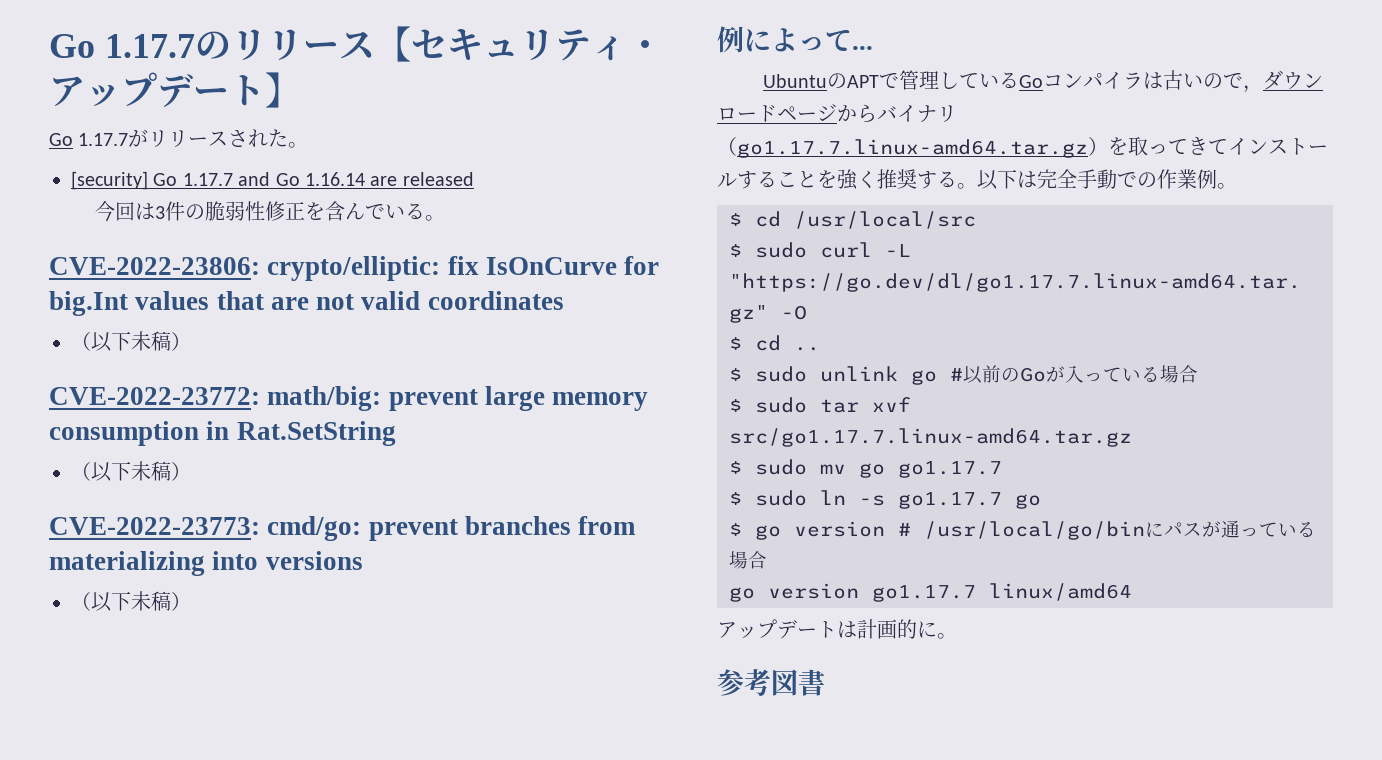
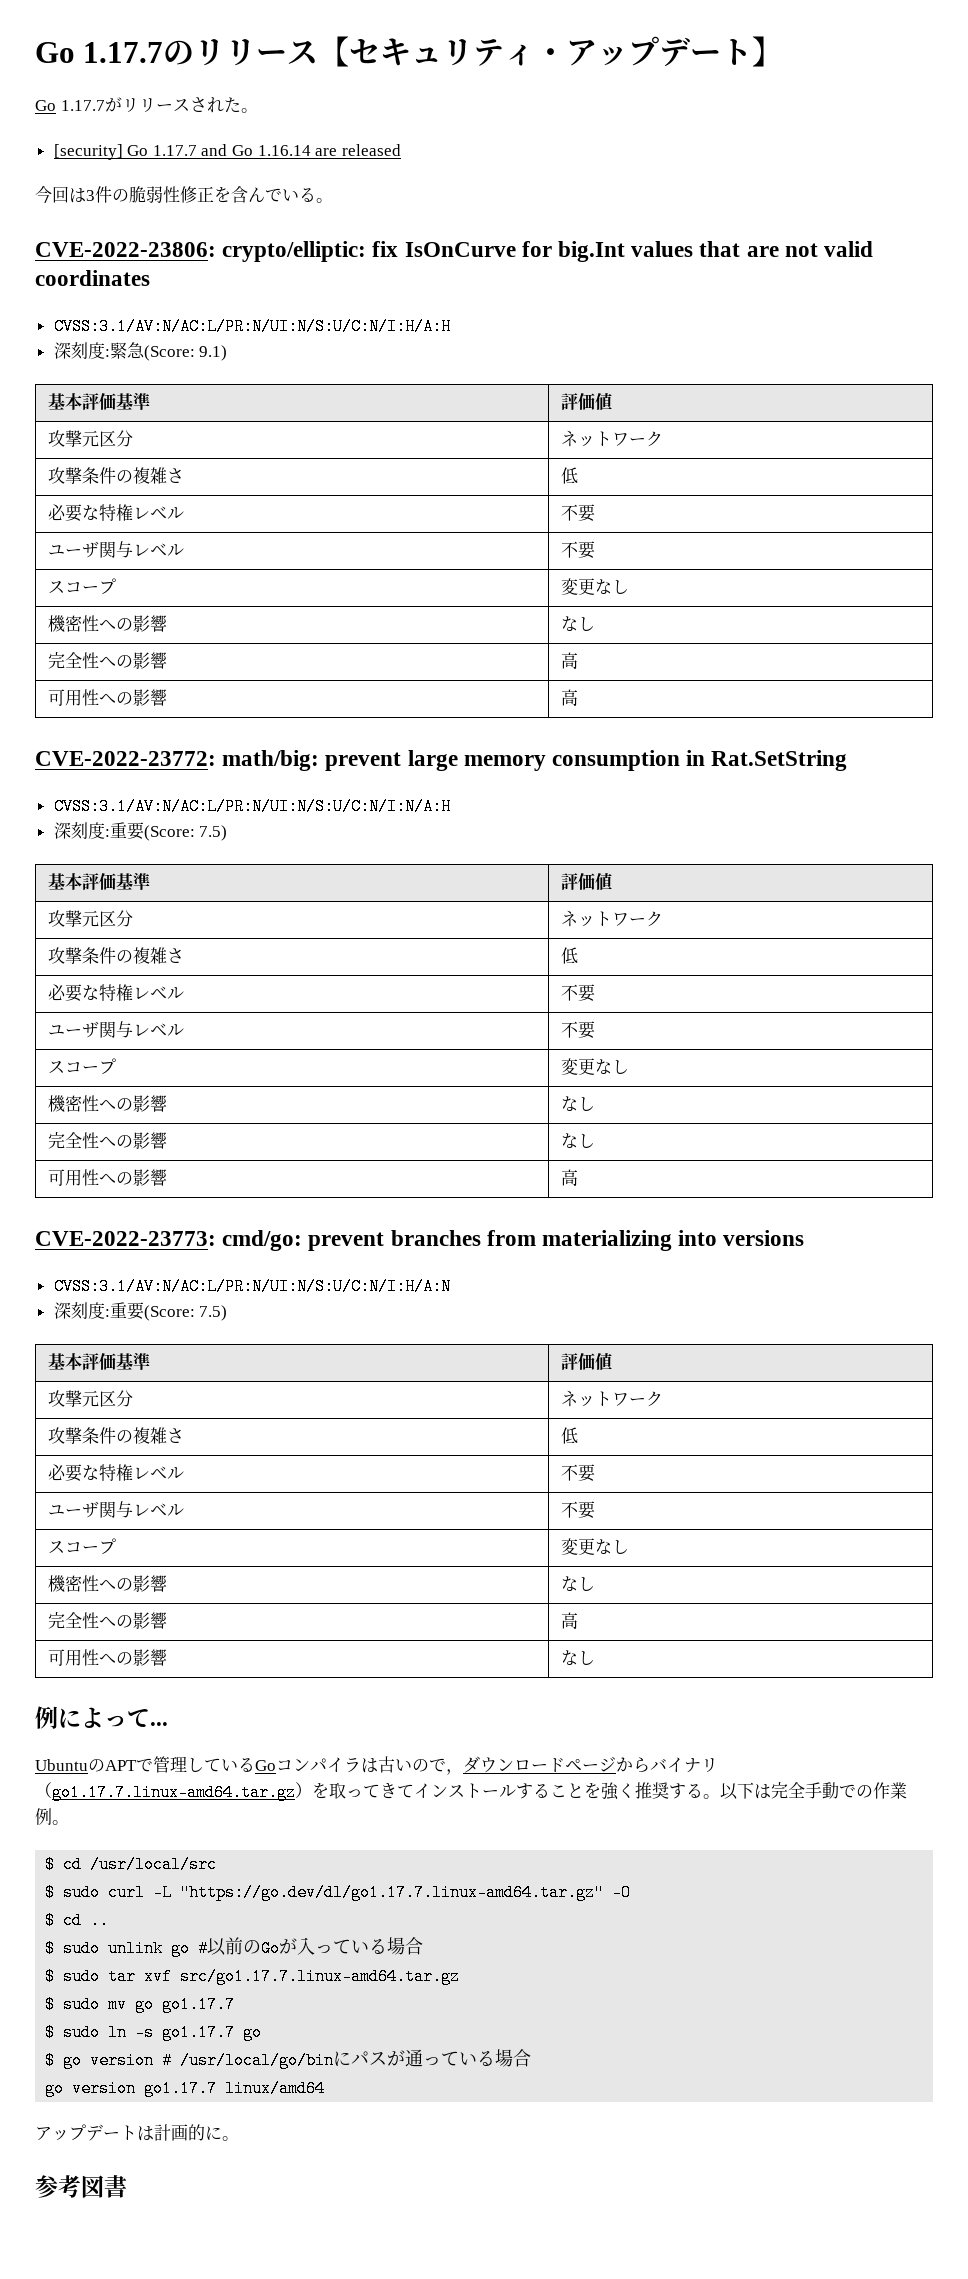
[71,331,191,352] （以下未稿） -> [53,318,451,335] [53,342,228,361] [48,393,151,410] [561,393,613,410] [48,430,134,447] [561,430,664,447] [48,467,185,484] [561,467,579,484] [48,504,185,522] [561,504,596,522] [48,541,185,558] [561,541,596,559] [48,578,117,595] [561,578,630,595] [48,615,168,632] [561,616,596,631] [48,652,168,669] [561,652,579,669] [48,689,168,706] [561,689,579,706] CVSS:3.1/AV:N/AC:L/PR:N/UI:N/S:U/C:N/I:H/A:H // 深刻度:緊急(Score: 9.1) // 基本評価基準 | 評価値 // 攻撃元区分 | ネットワーク // 攻撃条件の複雑さ | 低 // 必要な特権レベル | 不要 // ユーザ関与レベル | 不要 // スコープ | 変更なし // 機密性への影響 | なし // 完全性への影響 | 高 // 可用性への影響 | 高
[71,461,191,482] （以下未稿） -> [53,798,451,815] [53,822,228,841] [48,873,151,890] [561,873,613,890] [48,910,134,927] [561,910,664,927] [48,947,185,964] [561,947,579,964] [48,984,185,1002] [561,984,596,1002] [48,1021,185,1038] [561,1021,596,1039] [48,1058,117,1075] [561,1058,630,1075] [48,1095,168,1112] [561,1096,596,1111] [48,1132,168,1149] [561,1133,596,1148] [48,1169,168,1186] [561,1169,579,1186] CVSS:3.1/AV:N/AC:L/PR:N/UI:N/S:U/C:N/I:N/A:H // 深刻度:重要(Score: 7.5) // 基本評価基準 | 評価値 // 攻撃元区分 | ネットワーク // 攻撃条件の複雑さ | 低 // 必要な特権レベル | 不要 // ユーザ関与レベル | 不要 // スコープ | 変更なし // 機密性への影響 | なし // 完全性への影響 | なし // 可用性への影響 | 高
[71,591,191,612] （以下未稿） -> [53,1278,451,1295] [53,1302,228,1321] [48,1353,151,1370] [561,1353,613,1370] [48,1390,134,1407] [561,1390,664,1407] [48,1427,185,1444] [561,1427,579,1444] [48,1464,185,1482] [561,1464,596,1482] [48,1501,185,1518] [561,1501,596,1519] [48,1538,117,1555] [561,1538,630,1555] [48,1575,168,1592] [561,1576,596,1591] [48,1612,168,1629] [561,1612,579,1629] [48,1649,168,1666] [561,1650,596,1665] CVSS:3.1/AV:N/AC:L/PR:N/UI:N/S:U/C:N/I:H/A:N // 深刻度:重要(Score: 7.5) // 基本評価基準 | 評価値 // 攻撃元区分 | ネットワーク // 攻撃条件の複雑さ | 低 // 必要な特権レベル | 不要 // ユーザ関与レベル | 不要 // スコープ | 変更なし // 機密性への影響 | なし // 完全性への影響 | 高 // 可用性への影響 | なし

